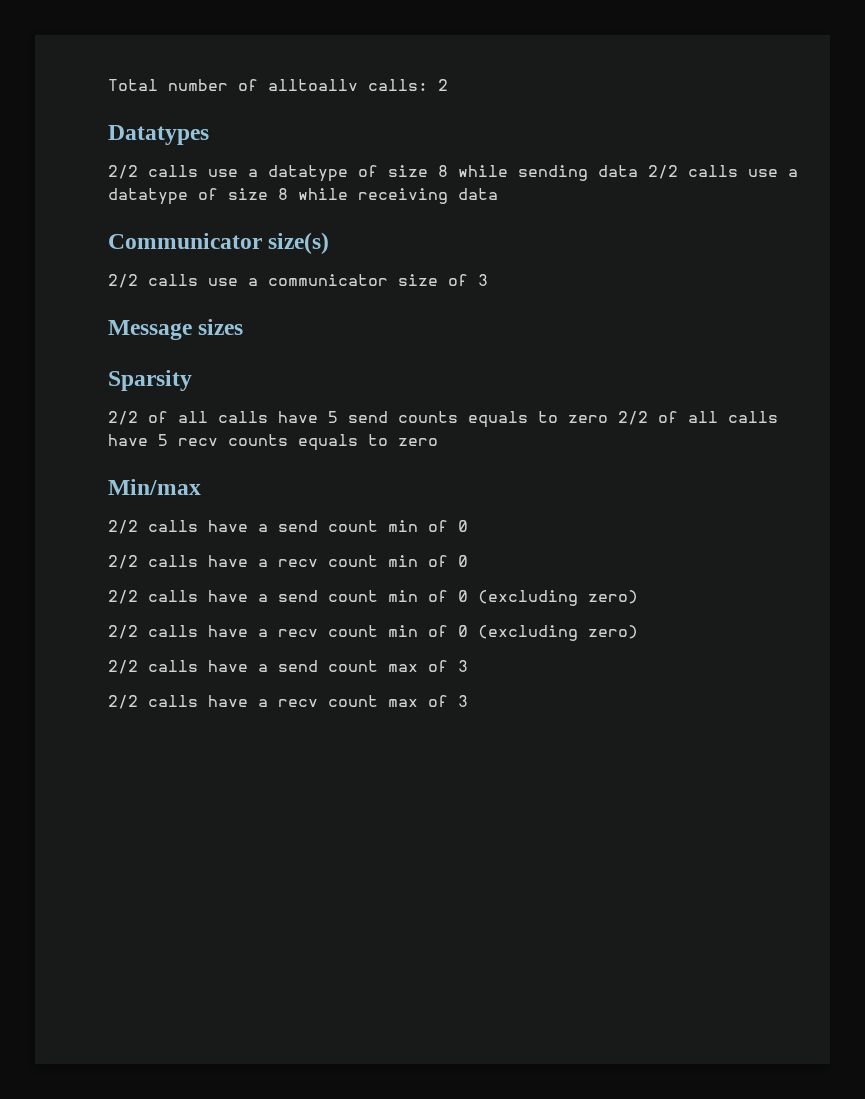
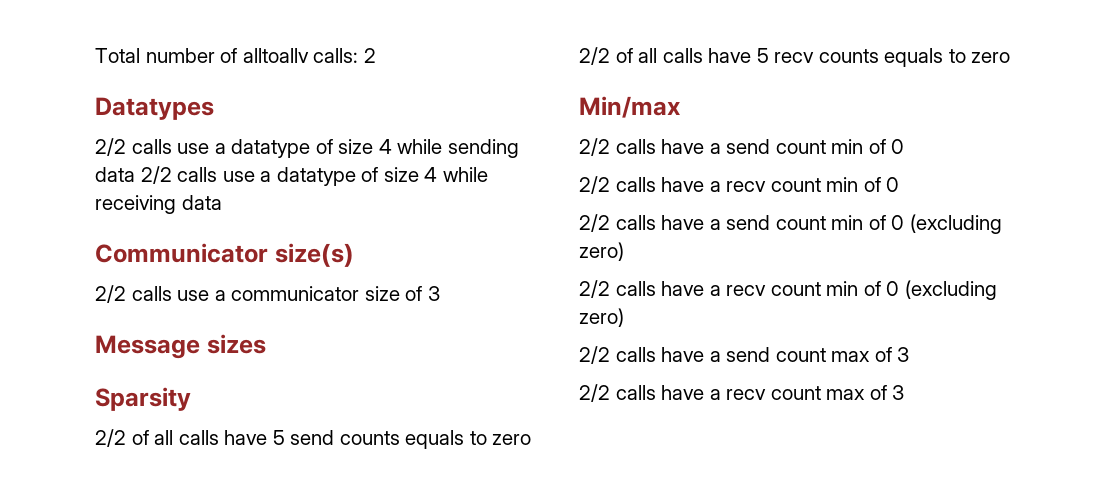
[438,165,448,177] 8 -> [378,139,392,154] 4
[278,188,288,200] 8 -> [424,167,438,182] 4

